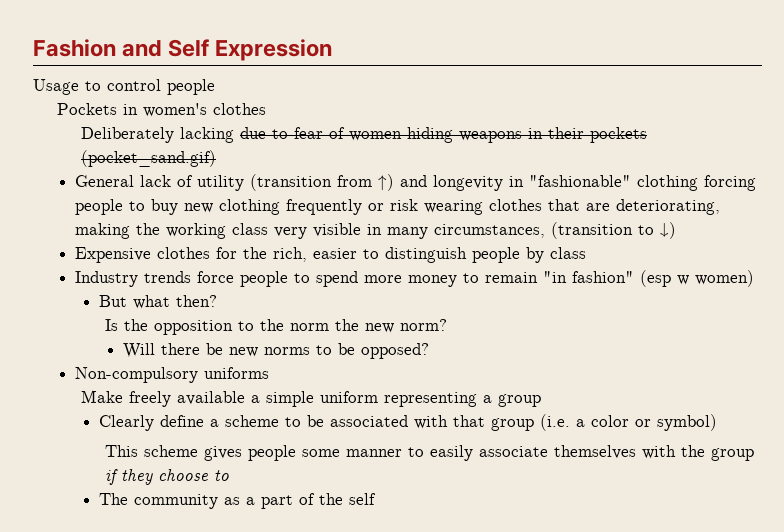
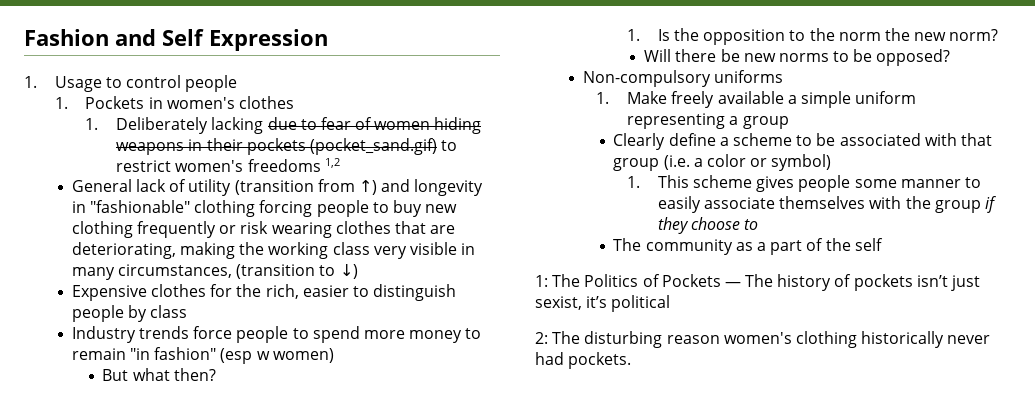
(333, 50) none -> [24,76,37,88] 1.
(215, 87) none -> [54,97,68,109] 1.
(267, 109) none -> [85,118,99,130] 1.
(217, 158) none -> [441,140,458,151] [116,158,340,172] to restrict women's freedoms 1,2
(218, 301) none -> [627,29,641,41] 1.
(270, 373) none -> [596,92,610,104] 1.
(718, 422) none -> [627,176,641,188] 1.
(377, 499) none -> [535,274,981,291] [535,295,671,312] [535,331,991,348] [535,352,632,369] // 1: The Politics of Pockets — The history of pockets isn’t just sexist, it’s political // 2: The disturbing reason women's clothing historically never had pockets.

